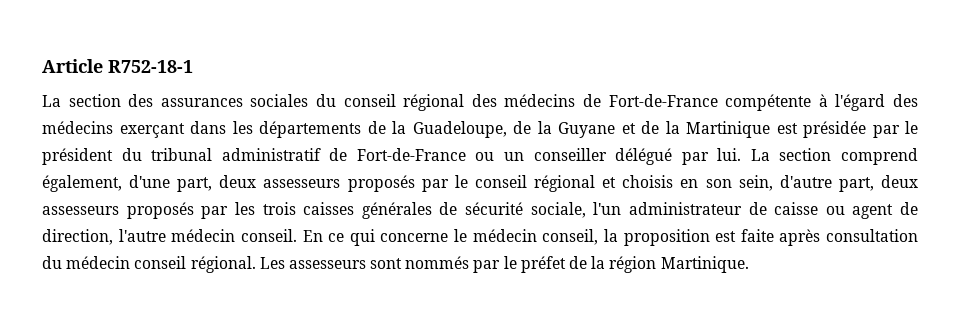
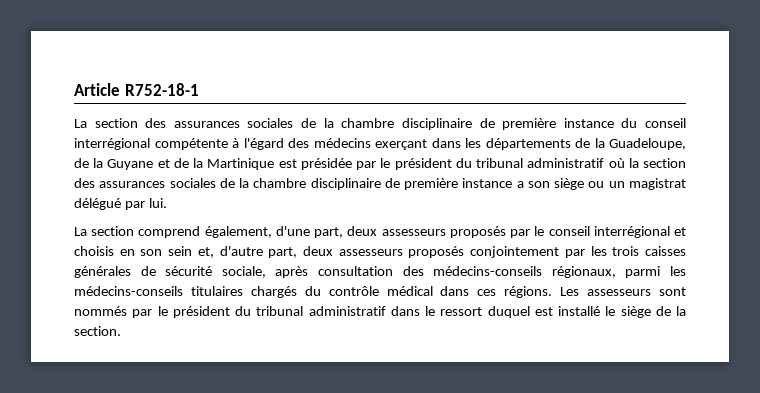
[316,94,718,111] du conseil régional des médecins de Fort-de-France -> [301,118,687,130] [74,138,150,150] de la chambre disciplinaire de première instance du conseil interrégional
[329,148,466,161] de Fort-de-France -> [608,158,687,168] [74,178,585,190] où la section des assurances sociales de la chambre disciplinaire de première instance a son siège
[533,148,607,161] conseiller -> [628,178,686,190] magistrat
(742, 154) none -> (167, 203) //
[534,175,596,192] régional -> [593,226,670,238] interrégional
[738,175,773,191] sein, -> [168,246,214,258] sein et,
(194, 210) none -> [470,246,560,258] conjointement
[593,202,918,219] [42,229,918,246] [42,256,256,273] l'un administrateur de caisse ou agent de direction, l'autre médecin conseil. En ce qui concerne le médecin conseil, la proposition est faite après consultation du médecin conseil régional. -> [275,266,687,278] [74,286,553,298] après consultation des médecins-conseils régionaux, parmi les médecins-conseils titulaires chargés du contrôle médical dans ces régions.
[520,256,749,273] préfet de la région Martinique. -> [172,306,686,318] [74,326,121,336] président du tribunal administratif dans le ressort duquel est installé le siège de la section.

